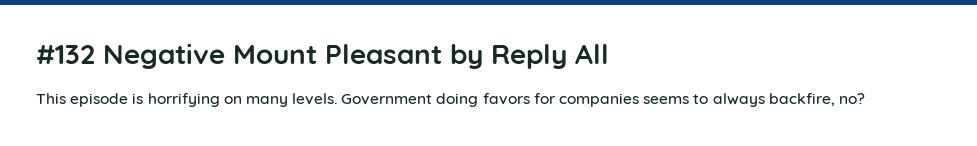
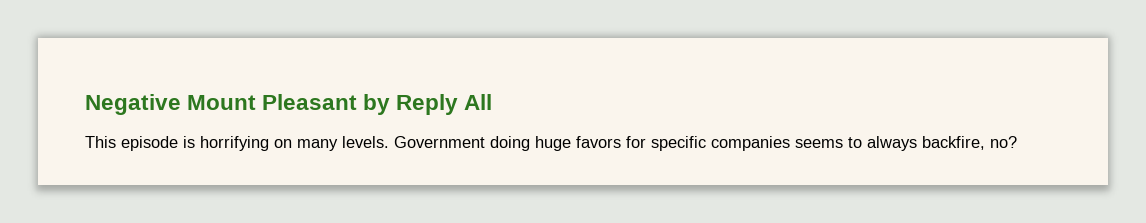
[36,45,95,64] #132 -> (85, 104) none
(479, 100) none -> [535,136,571,151] huge
(556, 98) none -> [651,136,706,151] specific

